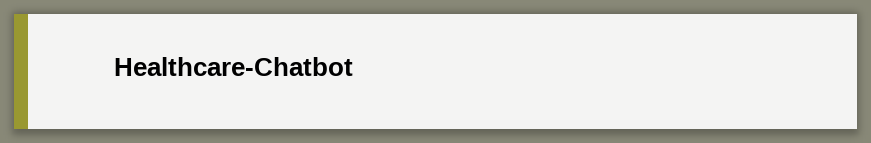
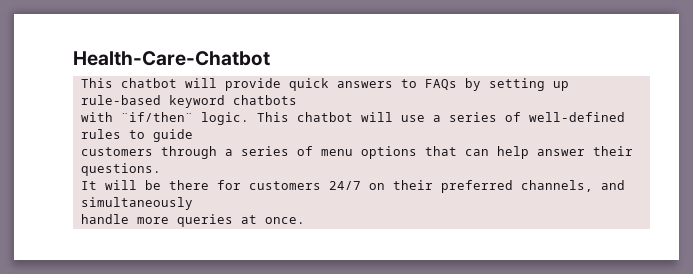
[114,57,353,76] Healthcare-Chatbot -> [73,51,270,66] [80,78,569,91] [80,95,297,108] [80,112,625,125] [80,129,193,142] [80,146,633,159] [80,163,161,176] [80,180,625,193] [80,197,193,210] [80,214,305,227] Health-Care-Chatbot // This chatbot will provide quick answers to FAQs by setting up rule-based keyword chatbots // with ¨if/then¨ logic. This chatbot will use a series of well-defined rules to guide // customers through a series of menu options that can help answer their questions. // It will be there for customers 24/7 on their preferred channels, and simultaneously // handle more queries at once.

